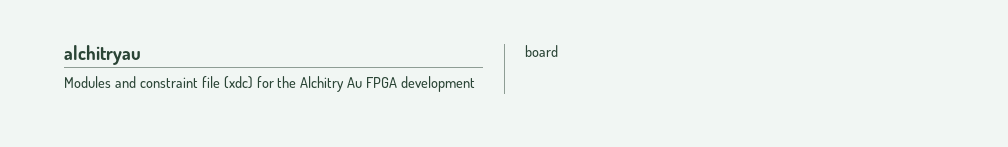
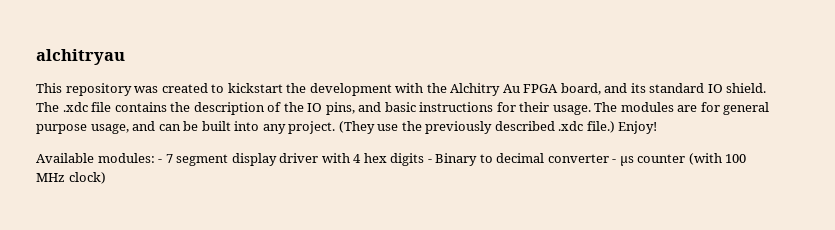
[64,76,476,92] [525,45,558,57] Modules and constraint file (xdc) for the Alchitry Au FPGA development board -> [36,83,767,96] [36,102,770,115] [36,121,658,134] [36,153,747,166] [36,172,106,184] This repository was created to kickstart the development with the Alchitry Au FPGA board, and its standard IO shield. The .xdc file contains the description of the IO pins, and basic instructions for their usage. The modules are for general purpose usage, and can be built into any project. (They use the previously described .xdc file.) Enjoy! // Available modules: - 7 segment display driver with 4 hex digits - Binary to decimal converter - μs counter (with 100 MHz clock)

